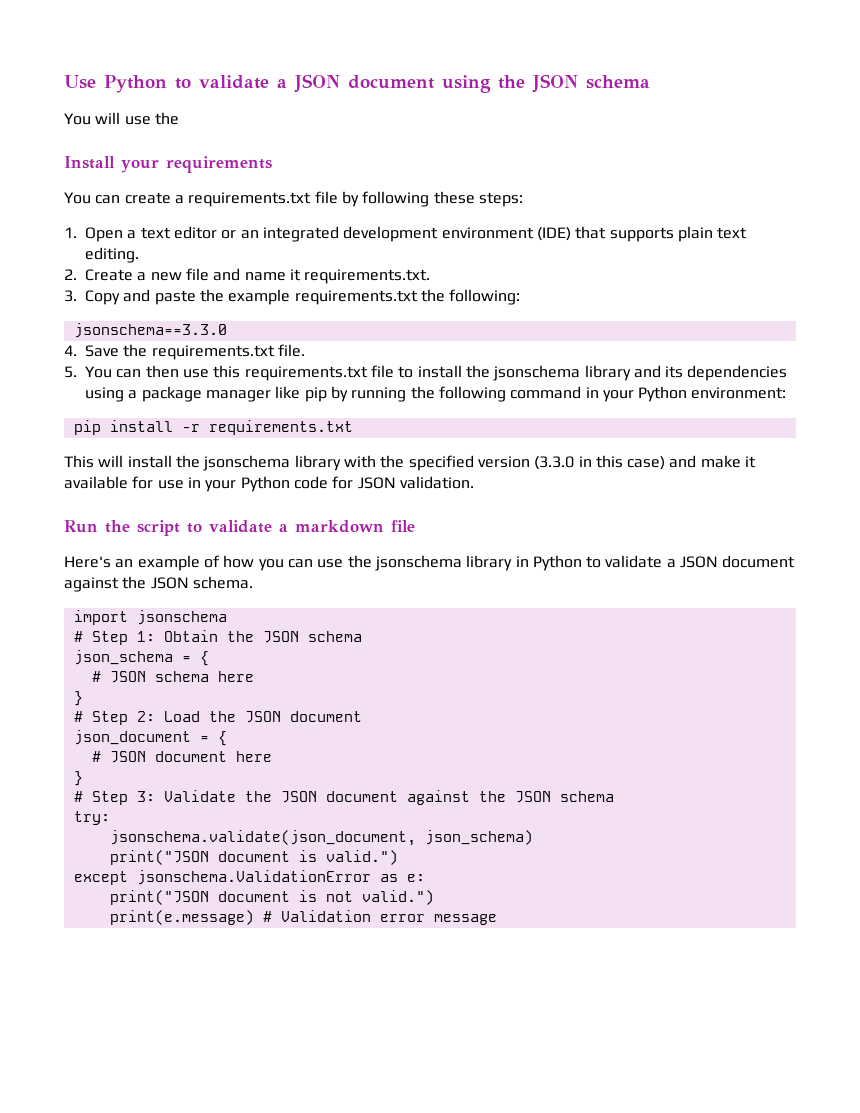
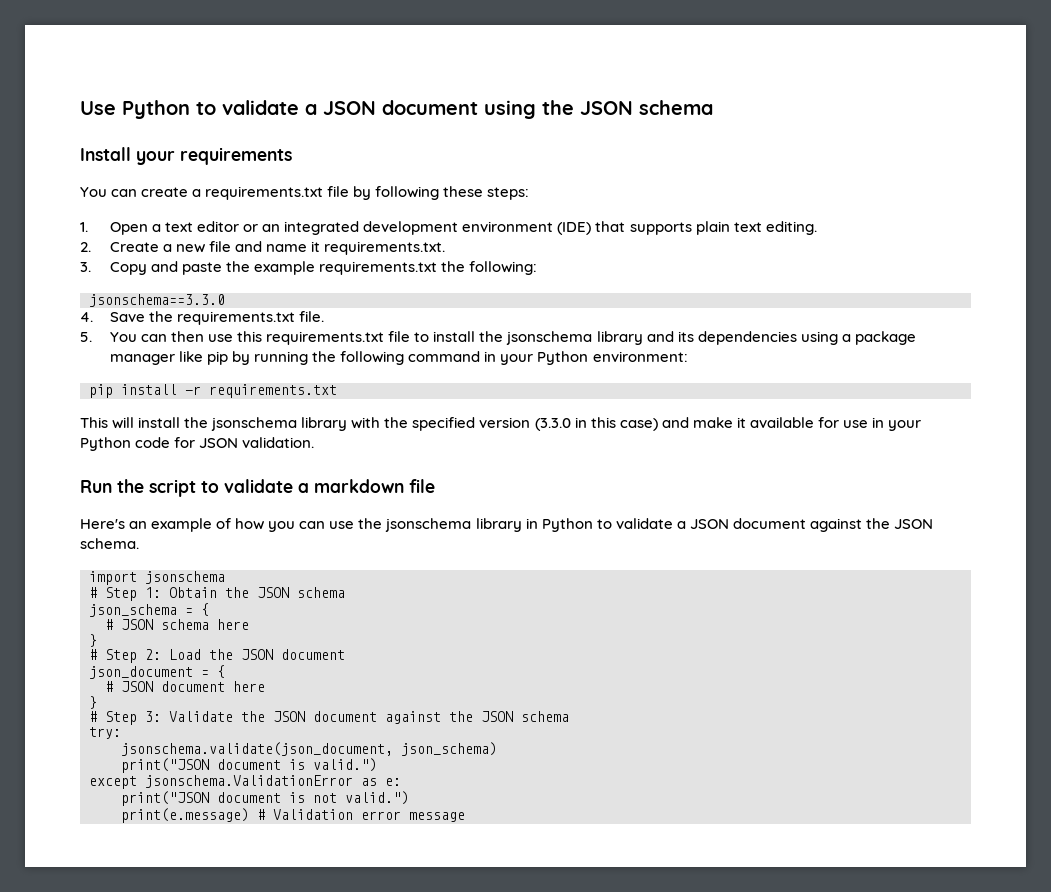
[64,112,179,125] // You will use the -> (713, 107) none

